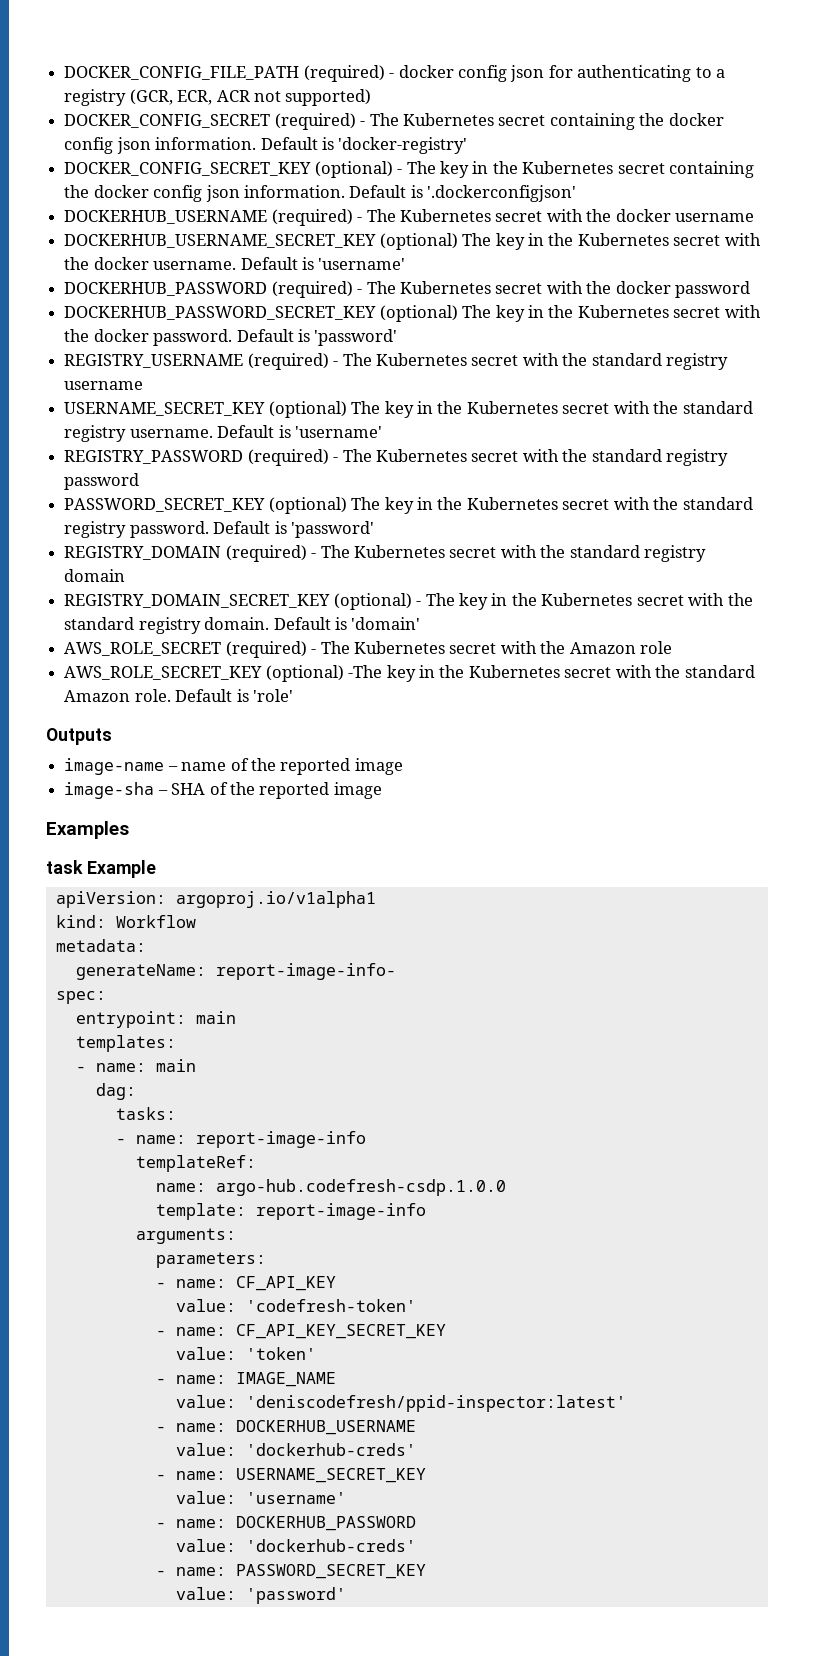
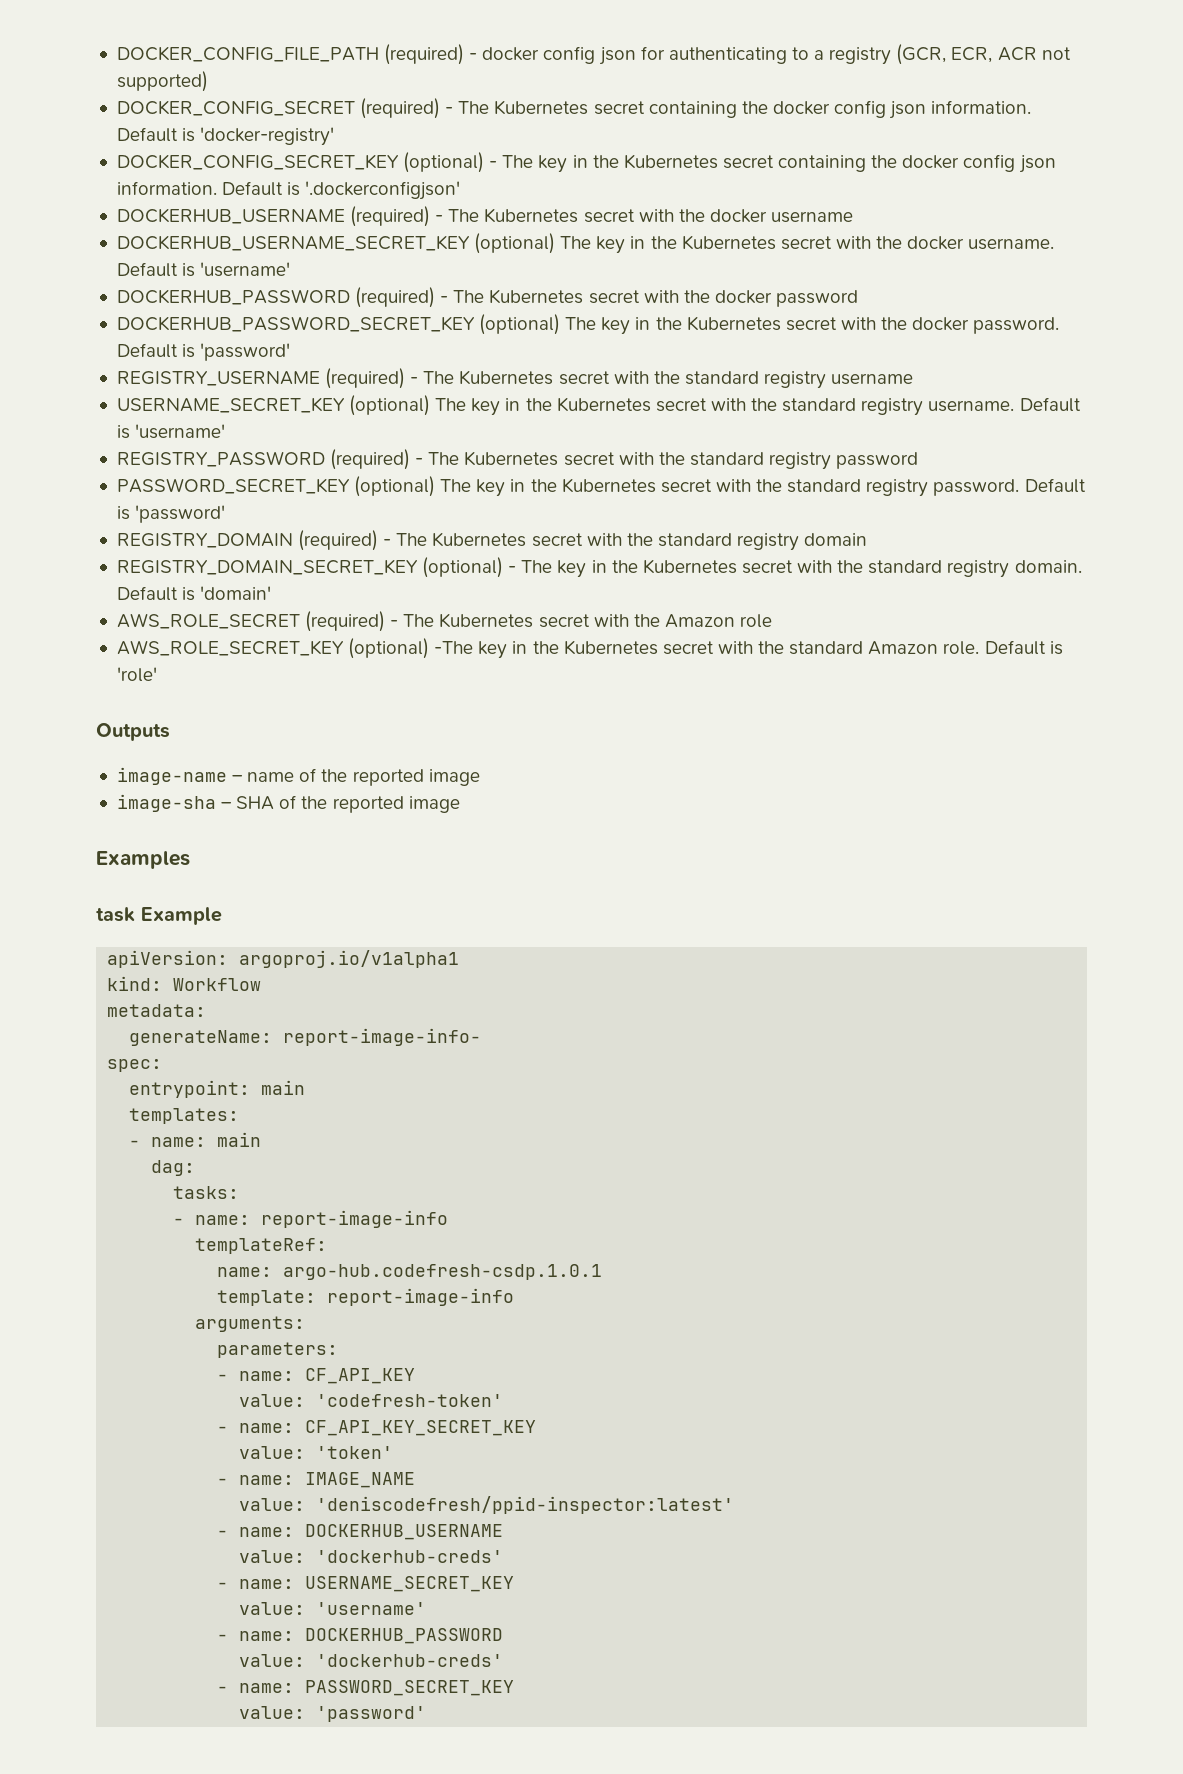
[215,1179,506,1196] argo-hub.codefresh-csdp.1.0.0 -> [283,1264,603,1280] argo-hub.codefresh-csdp.1.0.1

